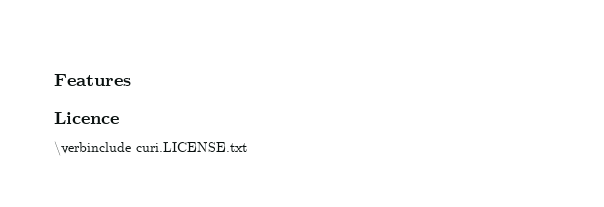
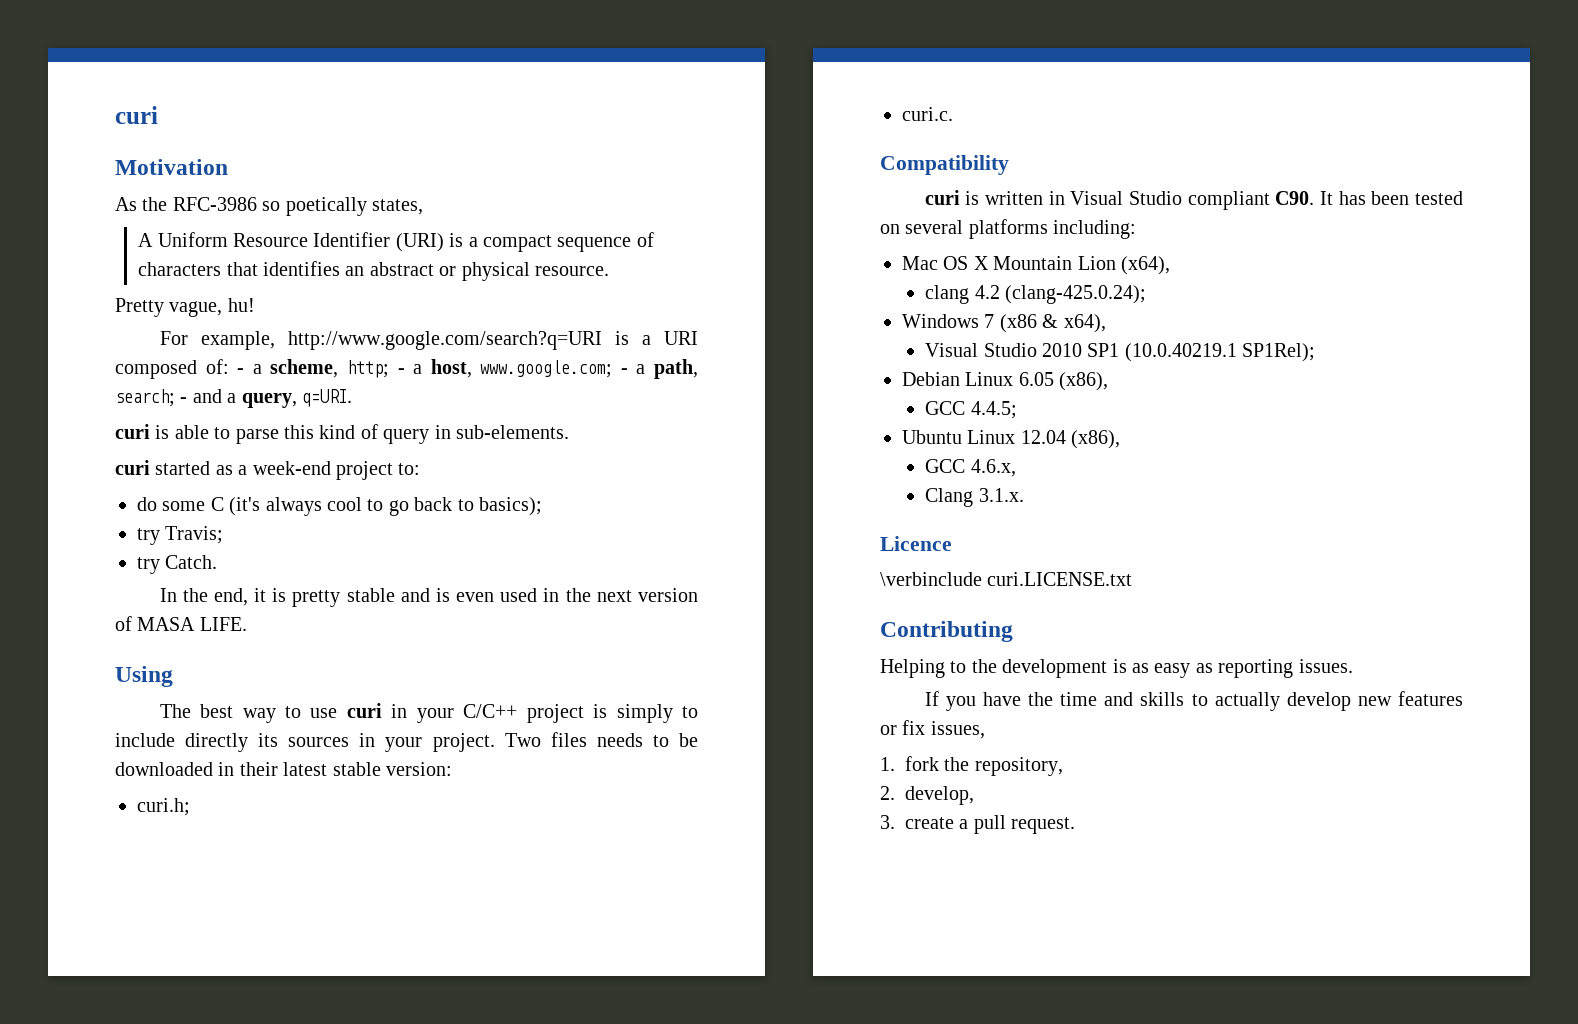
[54,74,131,86] [54,112,119,124] [54,141,247,156] Features // Licence // \verbinclude curi.LICENSE.txt -> [115,106,158,124] [115,159,228,175] [115,197,423,216] [138,232,654,252] [138,261,609,281] [115,298,255,317] [159,331,699,350] [115,359,698,379] [115,389,352,408] [115,424,569,444] [115,460,421,480] [137,497,542,516] [137,526,224,545] [137,555,218,574] [159,588,699,607] [115,616,247,631] [115,666,173,687] [159,703,699,723] [115,732,699,752] [115,762,452,776] [137,798,190,816] [902,107,953,121] [880,155,1009,175] [924,190,1463,210] [880,219,1137,239] [902,256,1170,275] [925,285,1146,304] [902,314,1106,333] [925,343,1316,362] [902,372,1109,391] [925,401,1017,419] [902,430,1121,449] [925,459,1016,477] [925,488,1024,507] [880,536,952,551] [880,572,1133,586] [880,621,1013,642] [880,659,1353,678] [924,691,1463,711] [880,720,985,739] [880,756,1063,776] [880,786,974,805] [880,815,1076,834] curi // Motivation // As the RFC-3986 so poetically states, // A Uniform Resource Identifier (URI) is a compact sequence of characters that identifies an abstract or physical resource. // Pretty vague, hu! // For example, http://www.google.com/search?q=URI is a URI composed of: - a scheme, http; - a host, www.google.com; - a path, search; - and a query, q=URI. // curi is able to parse this kind of query in sub-elements. // curi started as a week-end project to: // do some C (it's always cool to go back to basics); // try Travis; // try Catch. // In the end, it is pretty stable and is even used in the next version of MASA LIFE. // Using // The best way to use curi in your C/C++ project is simply to include directly its sources in your project. Two files needs to be downloaded in their latest stable version: // curi.h; // curi.c. // Compatibility // curi is written in Visual Studio compliant C90. It has been tested on several platforms including: // Mac OS X Mountain Lion (x64), // clang 4.2 (clang-425.0.24); // Windows 7 (x86 & x64), // Visual Studio 2010 SP1 (10.0.40219.1 SP1Rel); // Debian Linux 6.05 (x86), // GCC 4.4.5; // Ubuntu Linux 12.04 (x86), // GCC 4.6.x, // Clang 3.1.x. // Licence // \verbinclude curi.LICENSE.txt // Contributing // Helping to the development is as easy as reporting issues. // If you have the time and skills to actually develop new features or fix issues, // 1. fork the repository, // 2. develop, // 3. create a pull request.

